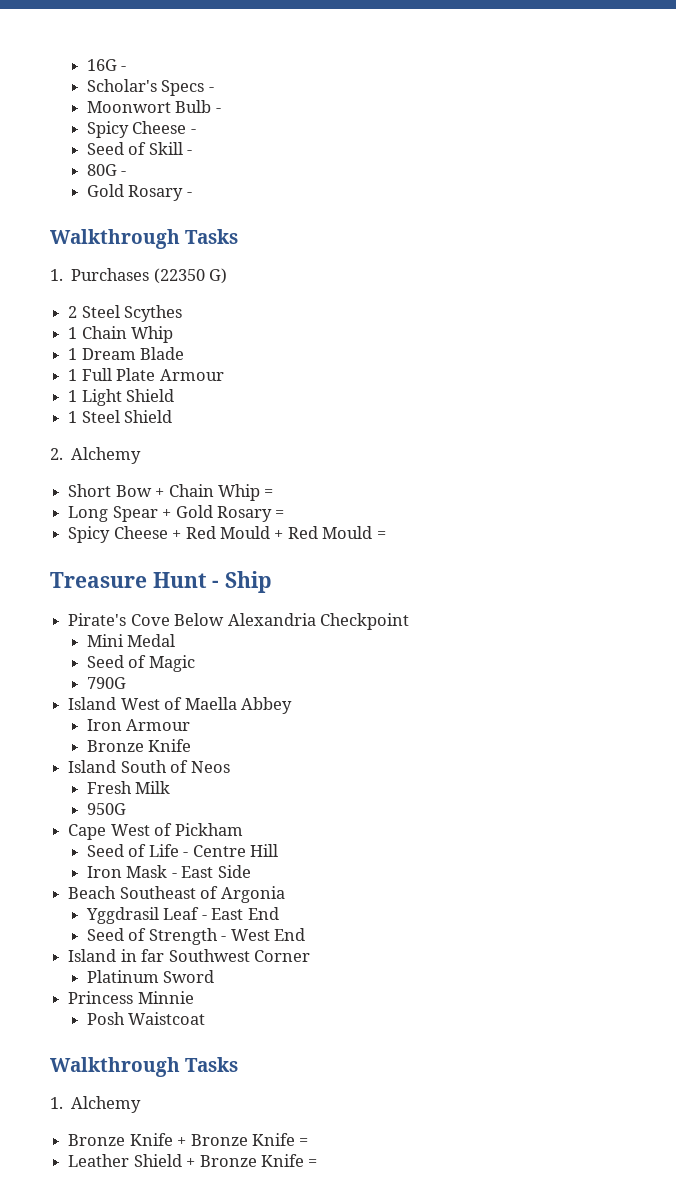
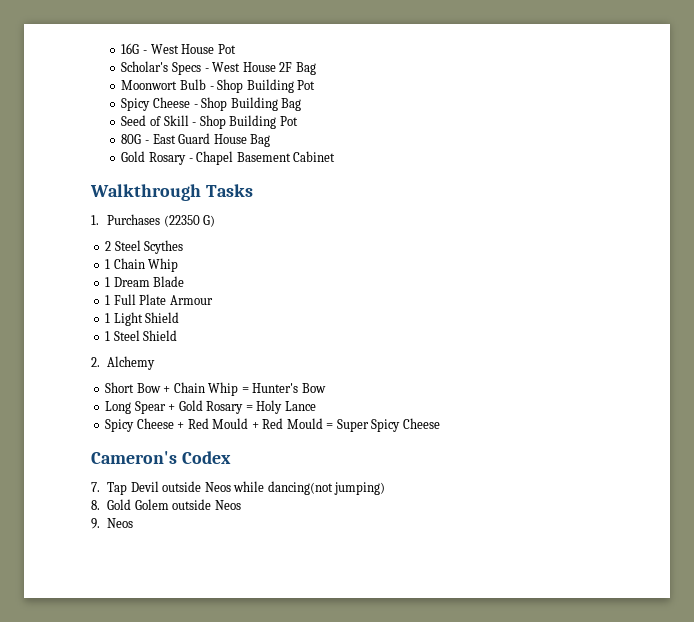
(127, 68) none -> [150,44,236,54] West House Pot
(214, 89) none -> [212,62,316,75] West House 2F Bag
(221, 110) none -> [217,79,316,93] Shop Building Pot
(196, 131) none -> [201,97,302,111] Shop Building Bag
(193, 152) none -> [199,115,298,129] Shop Building Pot
(127, 173) none -> [152,133,271,147] East Guard House Bag
(192, 194) none -> [196,151,336,165] Chapel Basement Cabinet
(274, 493) none -> [252,383,326,393] Hunter's Bow
(285, 514) none -> [256,400,316,414] Holy Lance
[50,571,273,593] [68,613,409,630] [86,634,176,647] [86,655,195,672] [86,677,126,689] [68,697,292,714] [86,719,191,731] [86,739,192,752] [68,760,230,773] [86,781,171,794] [86,803,126,815] [68,823,243,840] [86,844,279,857] [86,865,251,878] [68,886,285,903] [85,907,279,924] [86,928,306,945] [68,949,310,962] [86,970,215,983] [68,991,194,1004] [86,1012,206,1025] [50,1057,239,1077] [50,1096,142,1113] [68,1133,309,1146] [68,1154,318,1167] // Treasure Hunt - Ship // Pirate's Cove Below Alexandria Checkpoint // Mini Medal // Seed of Magic // 790G // Island West of Maella Abbey // Iron Armour // Bronze Knife // Island South of Neos // Fresh Milk // 950G // Cape West of Pickham // Seed of Life - Centre Hill // Iron Mask - East Side // Beach Southeast of Argonia // Yggdrasil Leaf - East End // Seed of Strength - West End // Island in far Southwest Corner // Platinum Sword // Princess Minnie // Posh Waistcoat // Walkthrough Tasks // 1. Alchemy // Bronze Knife + Bronze Knife = // Leather Shield + Bronze Knife = -> [336,418,440,432] [91,451,231,464] [91,481,386,495] [91,499,241,510] [91,518,134,529] Super Spicy Cheese // Cameron's Codex // 7. Tap Devil outside Neos while dancing(not jumping) // 8. Gold Golem outside Neos // 9. Neos

